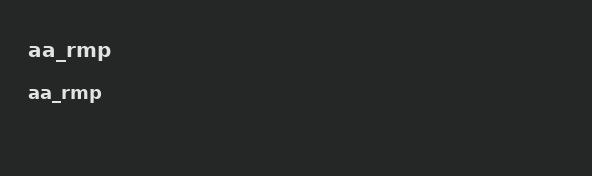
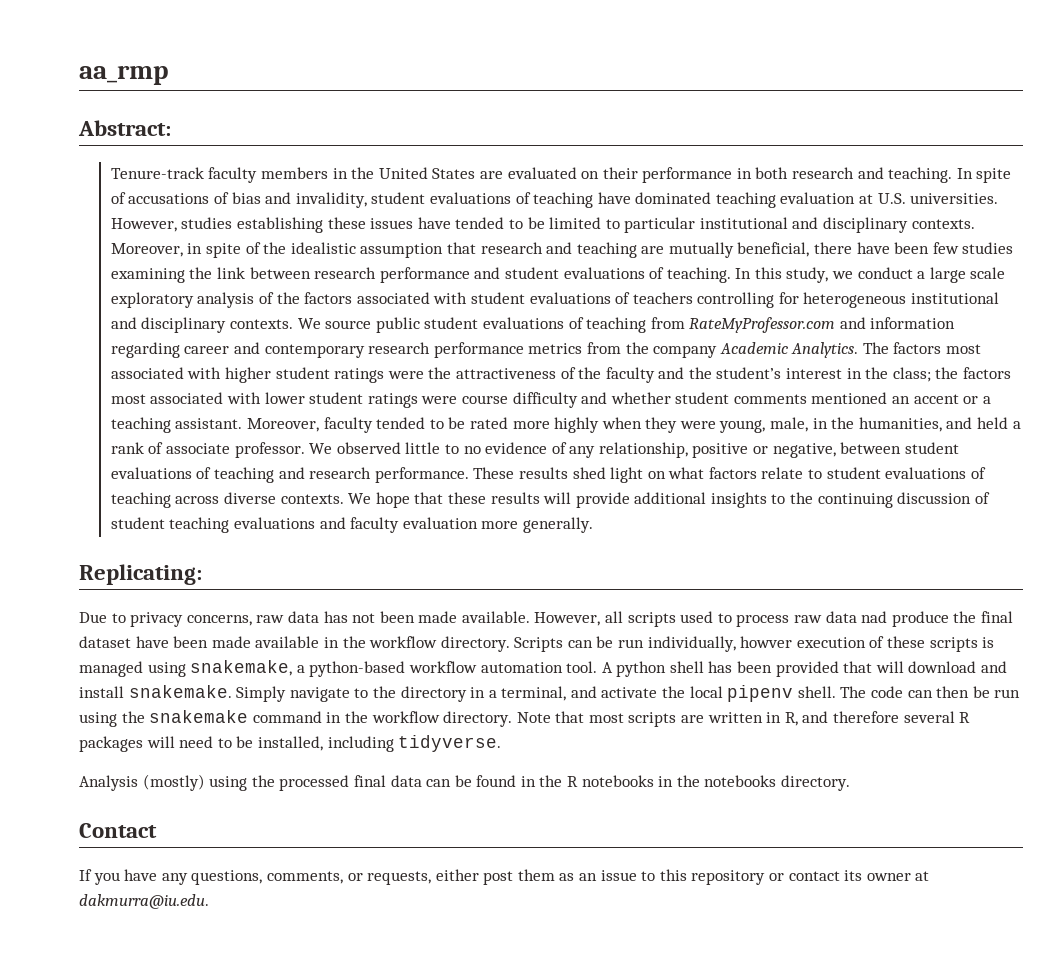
[28,89,102,103] aa_rmp -> [78,120,171,136] [110,167,1012,183] [110,192,999,208] [110,217,975,233] [110,242,1014,258] [110,267,1006,283] [110,292,1000,308] [110,317,956,333] [110,342,982,358] [110,367,1011,383] [110,392,991,408] [110,417,1021,433] [110,442,959,458] [110,467,986,483] [110,492,990,508] [110,517,593,533] [79,564,202,585] [79,611,1013,627] [79,636,995,652] [79,660,1008,677] [79,685,1021,702] [79,710,971,727] [79,735,502,752] [79,774,851,791] [79,823,157,838] [79,869,930,885] [79,894,209,909] Abstract: // Tenure-track faculty members in the United States are evaluated on their performance in both research and teaching. In spite of accusations of bias and invalidity, student evaluations of teaching have dominated teaching evaluation at U.S. universities. However, studies establishing these issues have tended to be limited to particular institutional and disciplinary contexts. Moreover, in spite of the idealistic assumption that research and teaching are mutually beneficial, there have been few studies examining the link between research performance and student evaluations of teaching. In this study, we conduct a large scale exploratory analysis of the factors associated with student evaluations of teachers controlling for heterogeneous institutional and disciplinary contexts. We source public student evaluations of teaching from RateMyProfessor.com and information regarding career and contemporary research performance metrics from the company Academic Analytics. The factors most associated with higher student ratings were the attractiveness of the faculty and the student’s interest in the class; the factors most associated with lower student ratings were course difficulty and whether student comments mentioned an accent or a teaching assistant. Moreover, faculty tended to be rated more highly when they were young, male, in the humanities, and held a rank of associate professor. We observed little to no evidence of any relationship, positive or negative, between student evaluations of teaching and research performance. These results shed light on what factors relate to student evaluations of teaching across diverse contexts. We hope that these results will provide additional insights to the continuing discussion of student teaching evaluations and faculty evaluation more generally. // Replicating: // Due to privacy concerns, raw data has not been made available. However, all scripts used to process raw data nad produce the final dataset have been made available in the workflow directory. Scripts can be run individually, howver execution of these scripts is managed using snakemake, a python-based workflow automation tool. A python shell has been provided that will download and install snakemake. Simply navigate to the directory in a terminal, and activate the local pipenv shell. The code can then be run using the snakemake command in the workflow directory. Note that most scripts are written in R, and therefore several R packages will need to be installed, including tidyverse. // Analysis (mostly) using the processed final data can be found in the R notebooks in the notebooks directory. // Contact // If you have any questions, comments, or requests, either post them as an issue to this repository or contact its owner at dakmurra@iu.edu.

